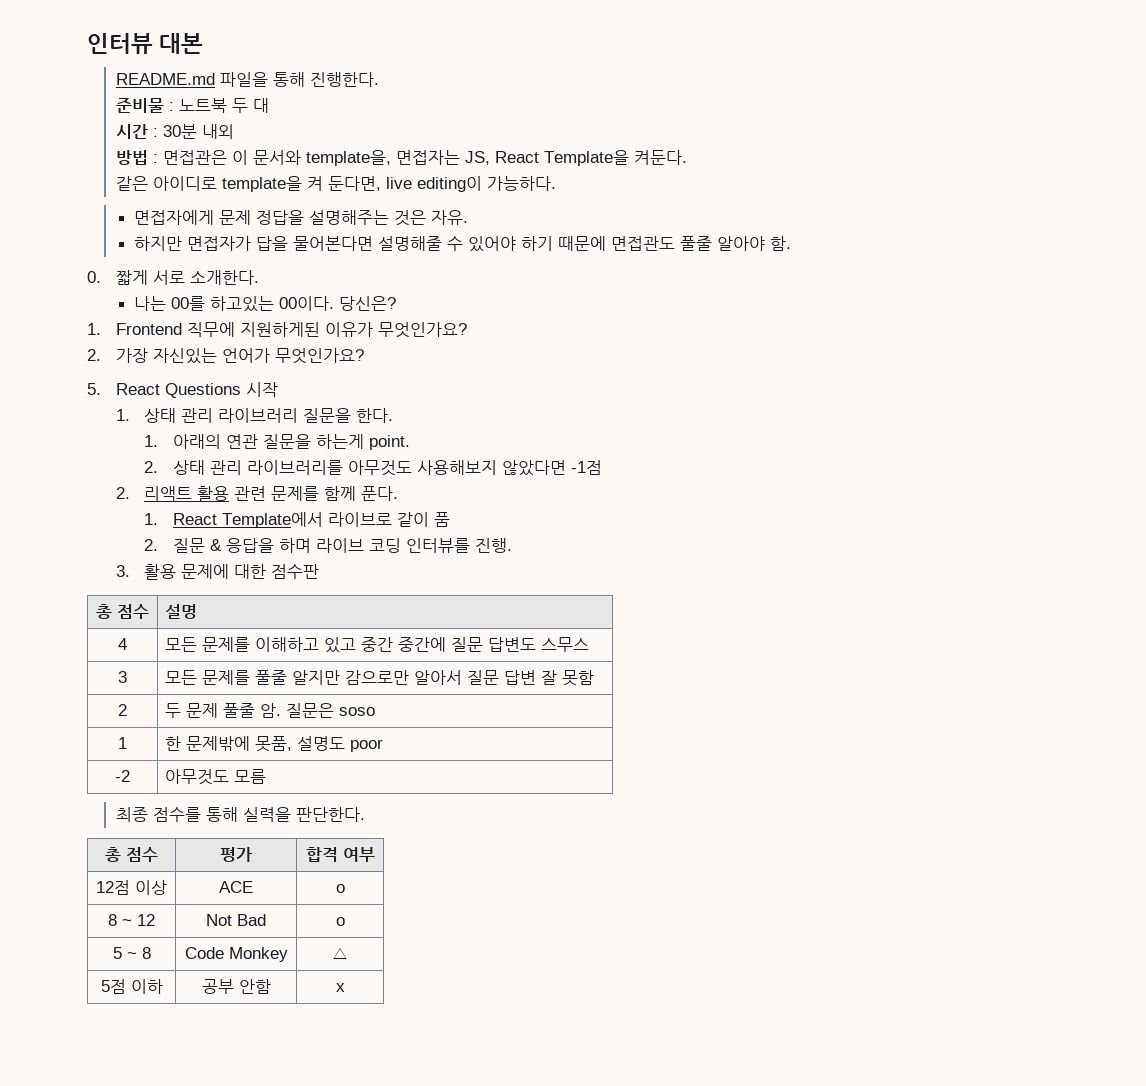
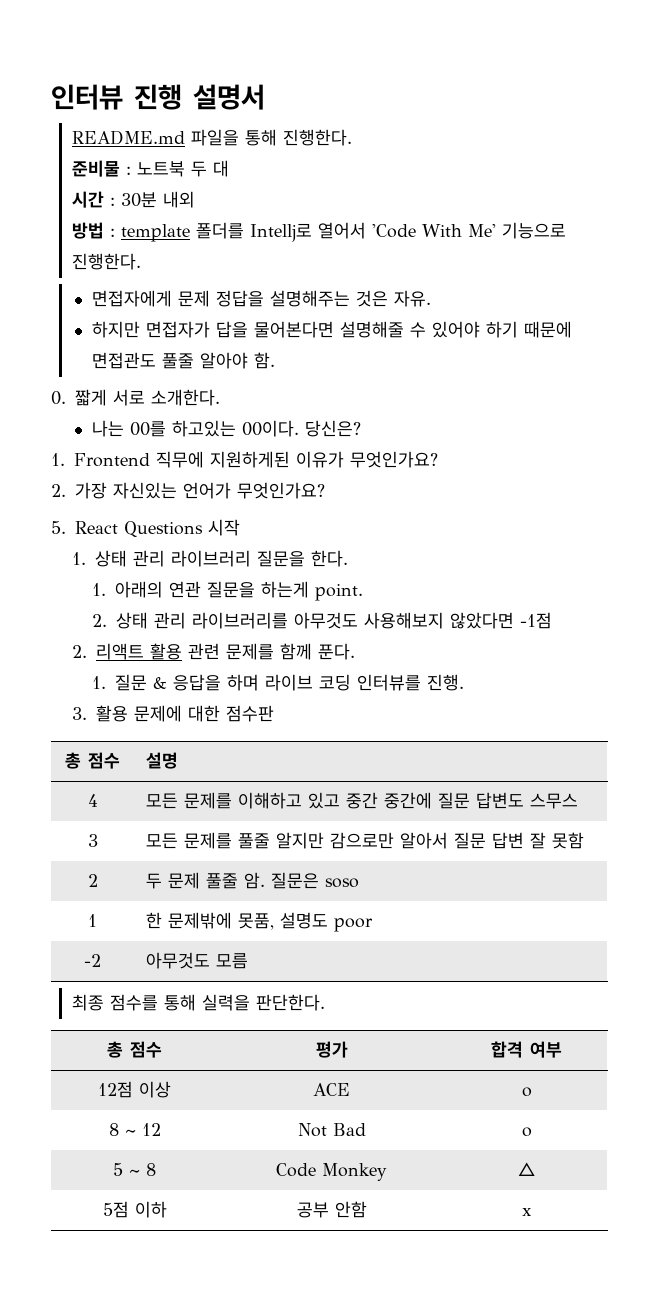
[159,33,204,54] 대본 -> [134,84,265,110] 진행 설명서
[162,150,687,166] [115,176,556,192] 면접관은 이 문서와 template을, 면접자는 JS, React Template을 켜둔다. // 같은 아이디로 template을 켜 둔다면, live editing이 가능하다. -> [120,222,566,242] [71,253,141,270] template 폴더를 Intellj로 열어서 'Code With Me' 기능으로 진행한다.
[172,512,450,528] [144,539,159,551] React Template에서 라이브로 같이 품 // 2. -> (107, 682) none

